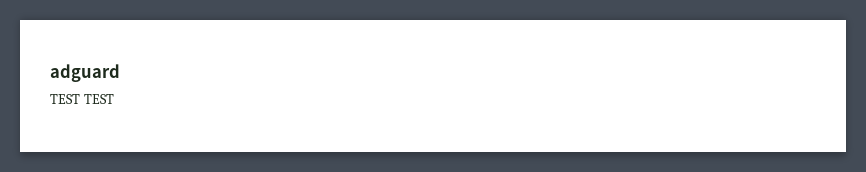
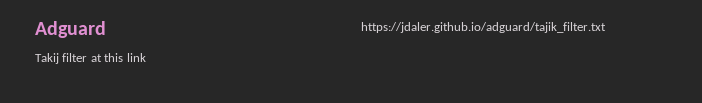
[50,64,120,82] [50,94,114,104] adguard // TEST TEST -> [35,21,106,38] [35,53,146,64] [361,22,606,33] Adguard // Takij filter at this link https://jdaler.github.io/adguard/tajik_filter.txt

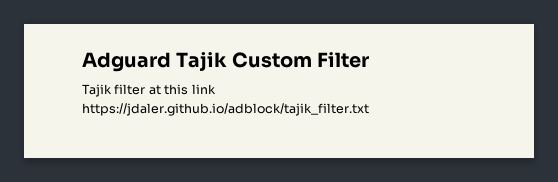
[35,53,59,64] // Takij -> [176,51,369,71] [82,84,112,97] Tajik Custom Filter // Tajik
[361,22,606,33] https://jdaler.github.io/adguard/tajik_filter.txt -> [82,103,369,116] https://jdaler.github.io/adblock/tajik_filter.txt

